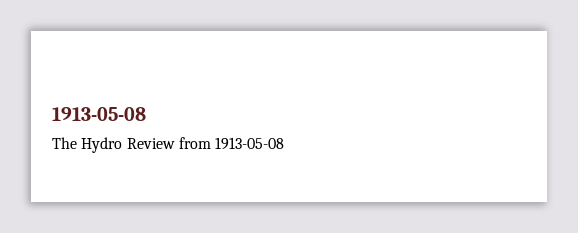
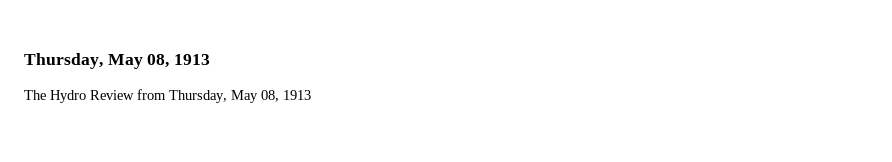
[52,107,146,121] 1913-05-08 -> [24,53,211,69] Thursday, May 08, 1913
[215,137,285,150] 1913-05-08 -> [169,90,311,103] Thursday, May 08, 1913

